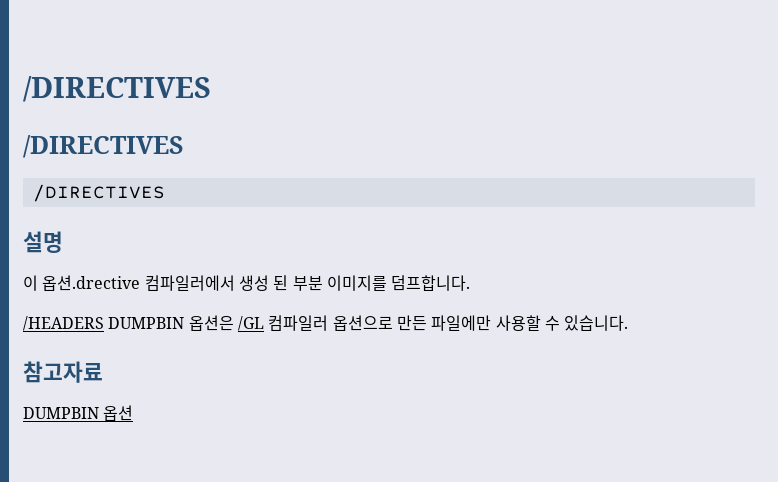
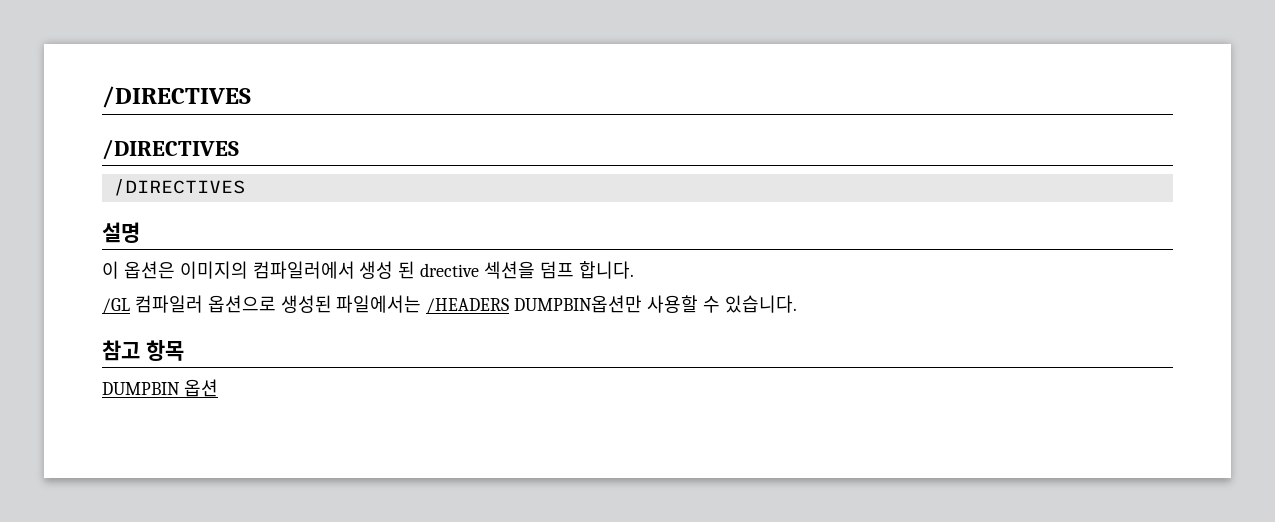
[42,275,141,291] 옵션.drective -> [123,261,248,279] 옵션은 이미지의
[292,275,471,291] [23,315,492,331] 부분 이미지를 덤프합니다. // /HEADERS DUMPBIN 옵션은 /GL 컴파일러 옵션으로 만든 파일에만 -> [420,261,634,279] [102,295,643,314] drective 섹션을 덤프 합니다. // /GL 컴파일러 옵션으로 생성된 파일에서는 /HEADERS DUMPBIN옵션만
[23,361,103,383] 참고자료 -> [102,340,184,361] 참고 항목

